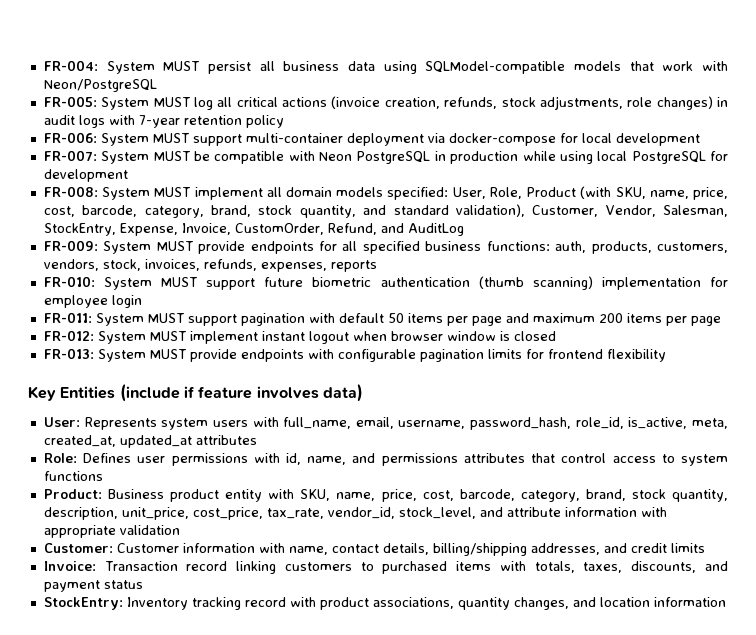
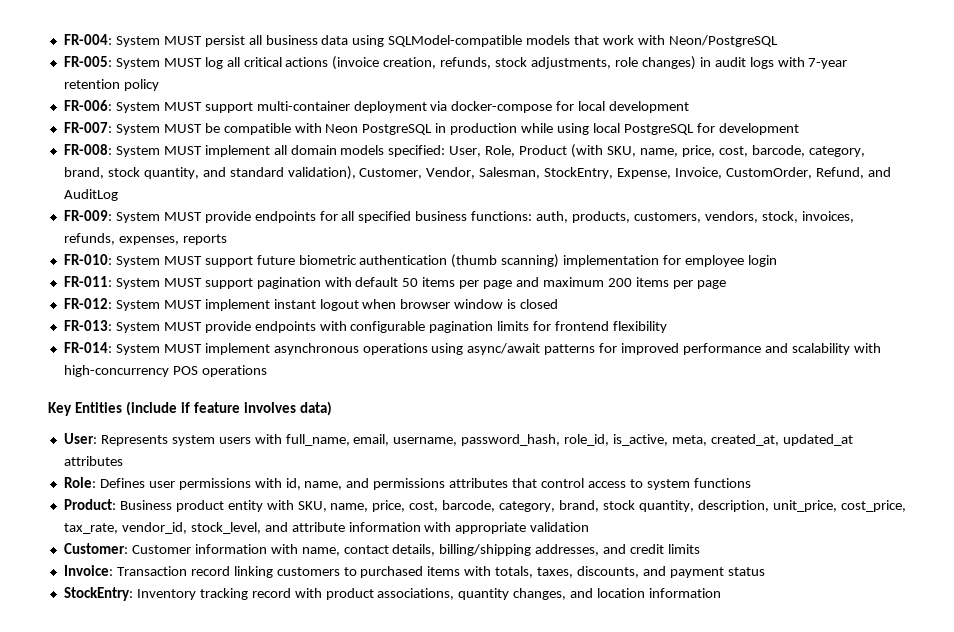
(666, 355) none -> [63,342,881,355] [63,365,267,377] // FR-014: System MUST implement asynchronous operations using async/await patterns for improved performance and scalability with high-concurrency POS operations

